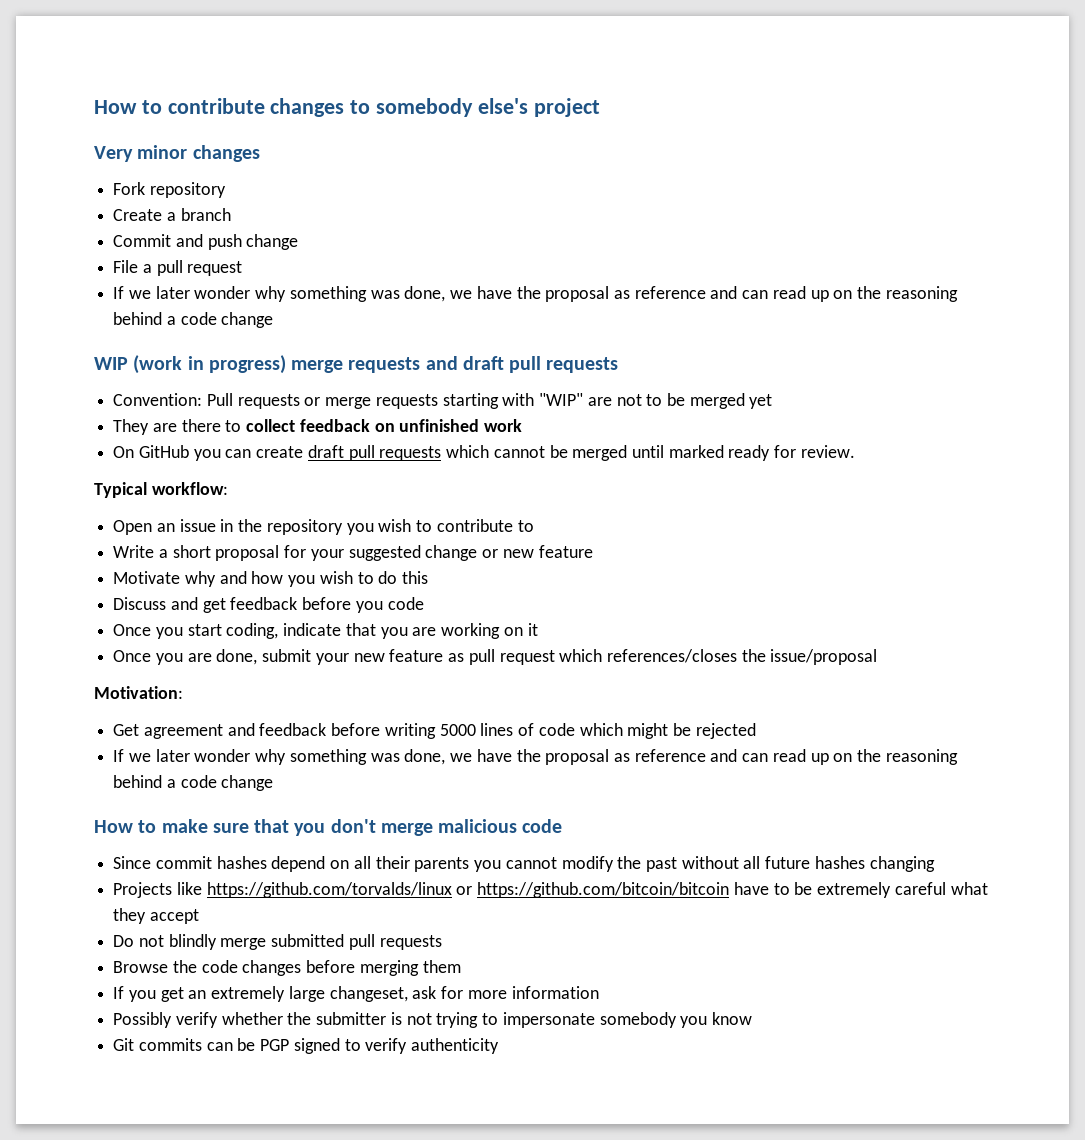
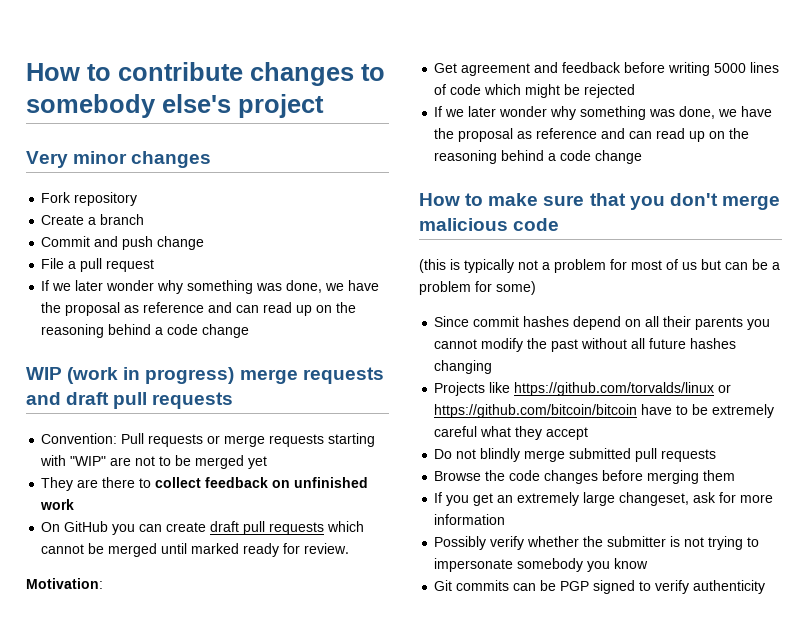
[94,482,228,498] [113,519,534,535] [113,545,593,561] [113,571,429,587] [113,597,424,613] [113,623,538,639] [113,649,878,665] // Typical workflow: // Open an issue in the repository you wish to contribute to // Write a short proposal for your suggested change or new feature // Motivate why and how you wish to do this // Discuss and get feedback before you code // Once you start coding, indicate that you are working on it // Once you are done, submit your new feature as pull request which references/closes the issue/proposal -> (350, 548) none
(563, 826) none -> [419,259,780,273] [419,281,536,295] // (this is typically not a problem for most of us but can be a problem for some)

